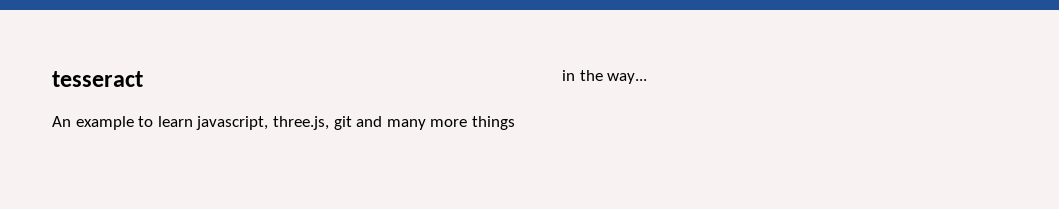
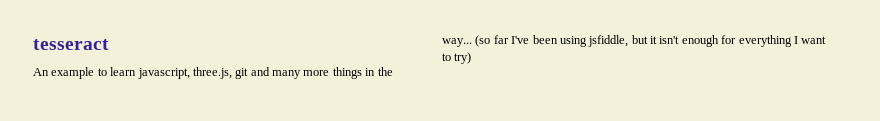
(648, 78) none -> [475,35,827,47] [442,52,472,64] (so far I've been using jsfiddle, but it isn't enough for everything I want to try)

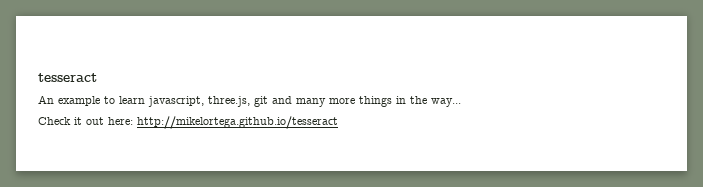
[475,35,827,47] [442,52,472,64] (so far I've been using jsfiddle, but it isn't enough for everything I want to try) -> [38,116,338,129] // Check it out here: http://mikelortega.github.io/tesseract

